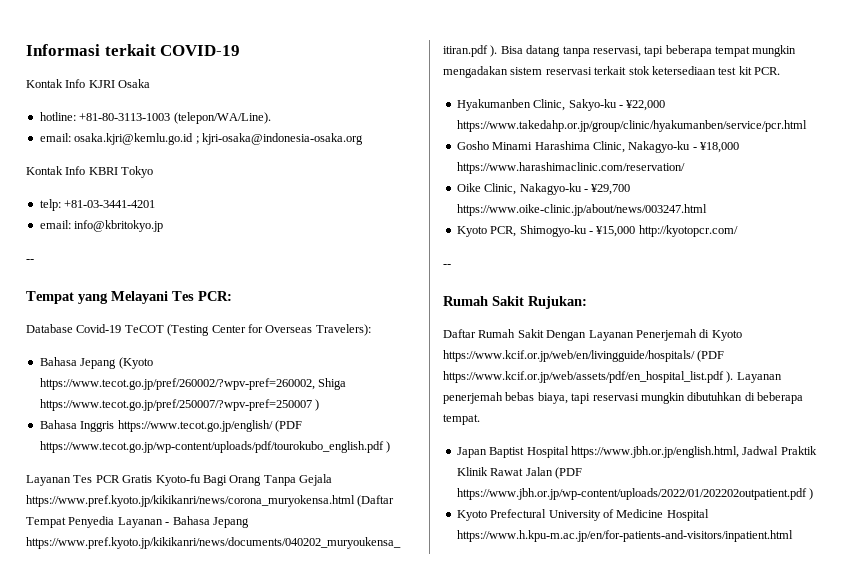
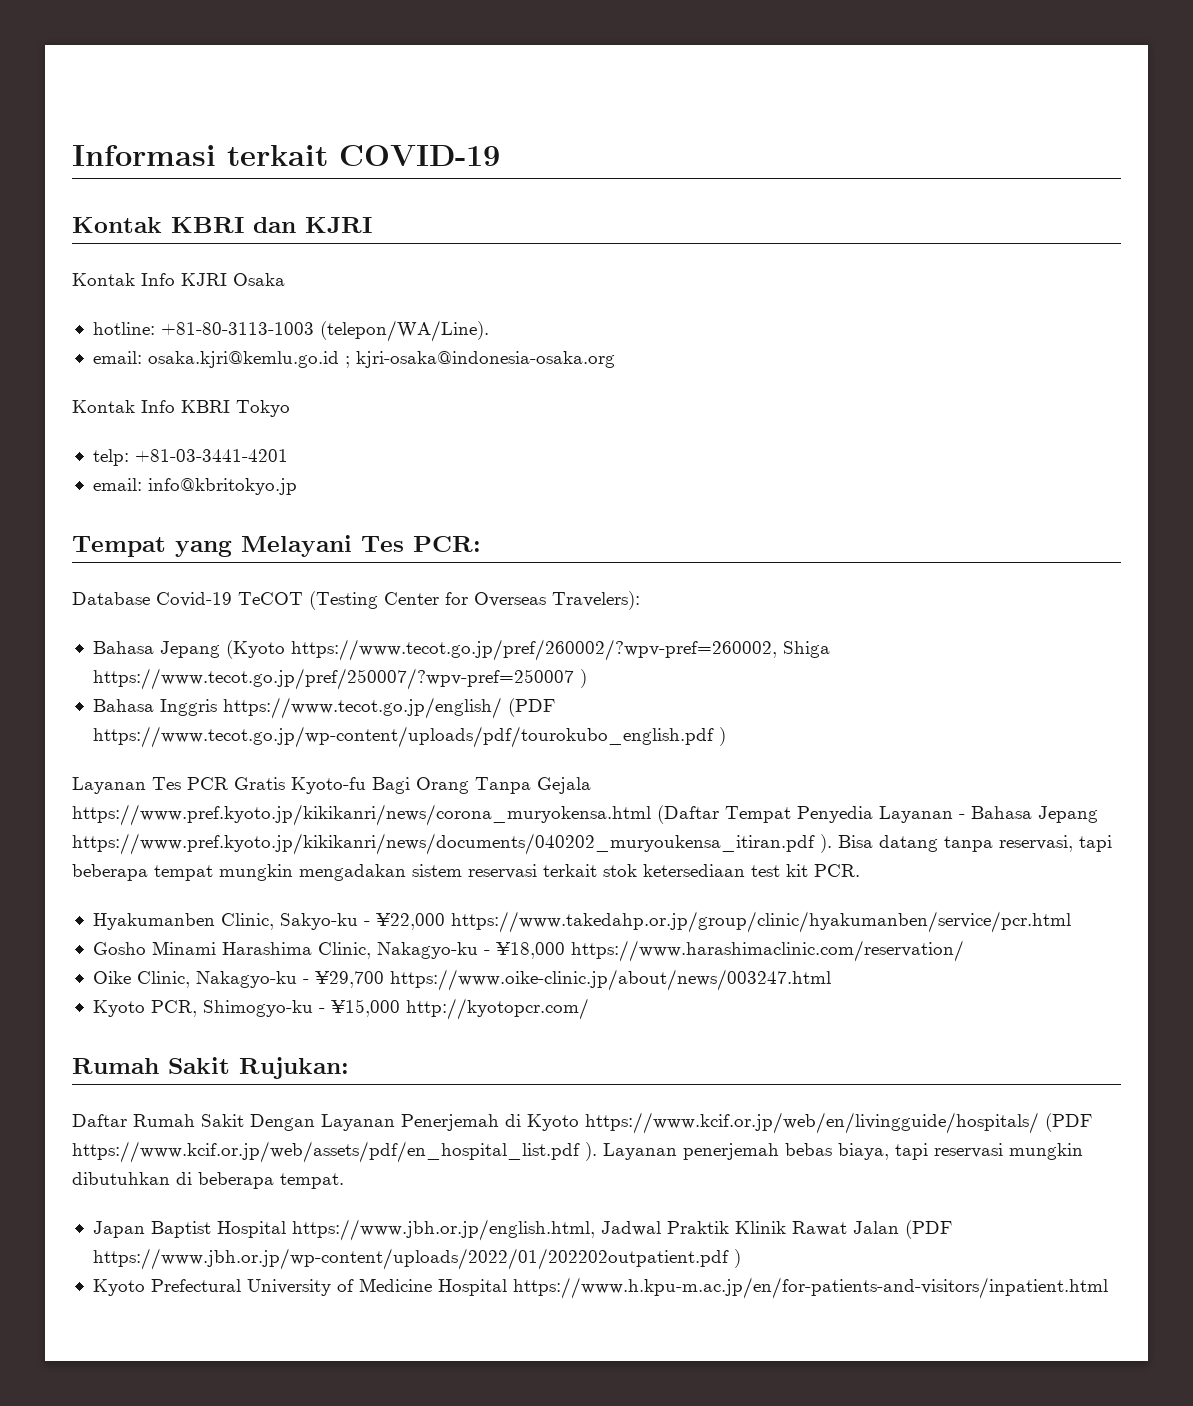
(241, 50) none -> [72,217,372,233] // Kontak KBRI dan KJRI
[26,259,34,262] // -- -> (297, 486) none
[443,264,451,267] // -- -> (589, 1009) none

